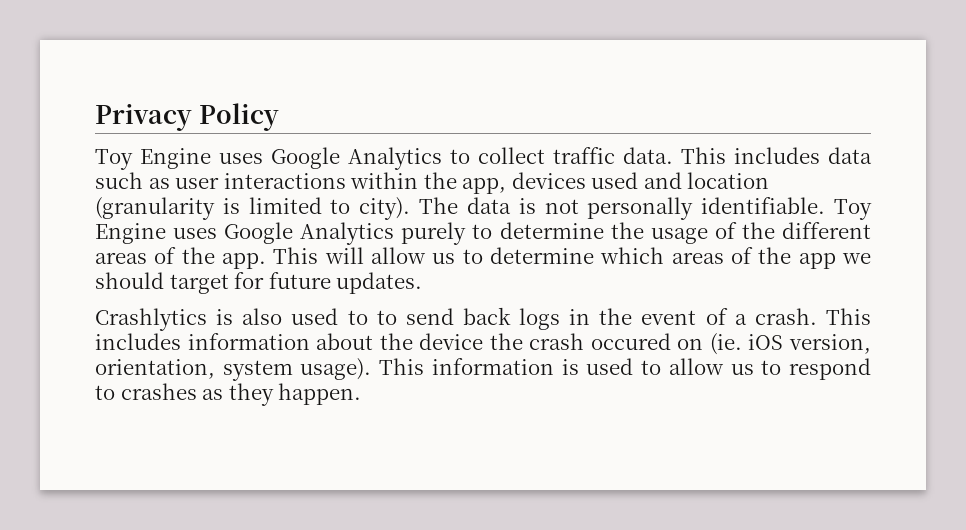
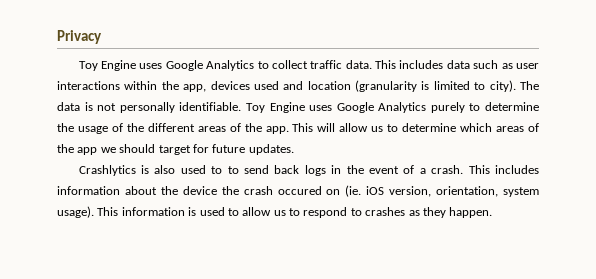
[198,103,279,131] Policy -> (102, 37) none

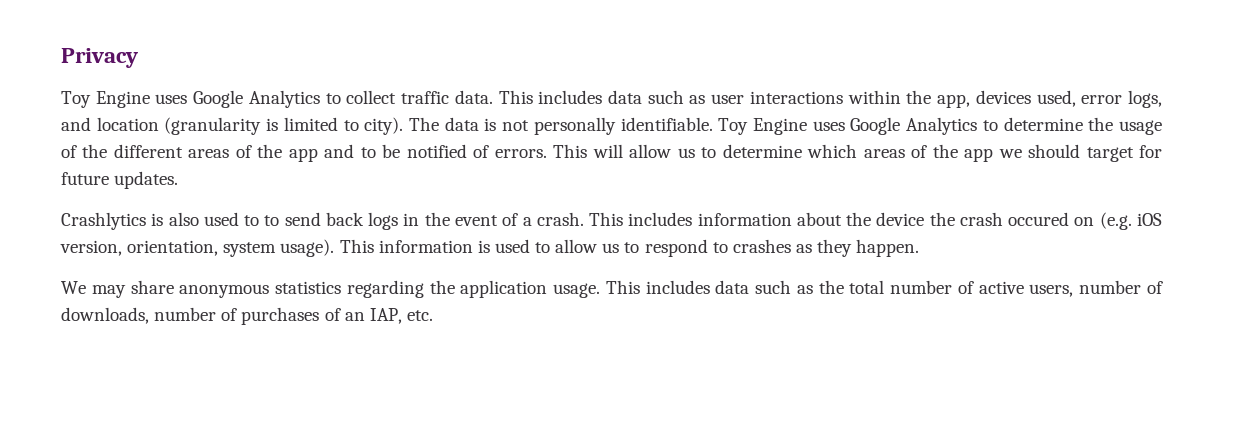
[253,81,279,90] used -> [1036,90,1163,108] used, error logs,
[430,102,465,113] purely -> (978, 126) none
[265,126,289,134] app. -> [288,144,547,162] app and to be notified of errors.
[345,185,362,197] (ie. -> [1099,212,1132,230] (e.g.
(493, 212) none -> [61,280,1164,298] [61,307,433,325] // We may share anonymous statistics regarding the application usage. This includes data such as the total number of active users, number of downloads, number of purchases of an IAP, etc.

